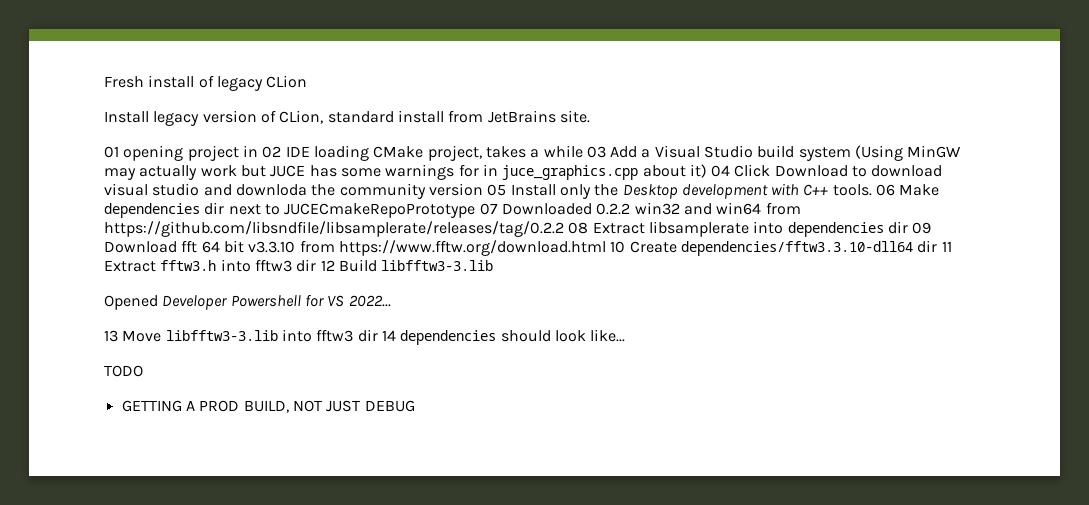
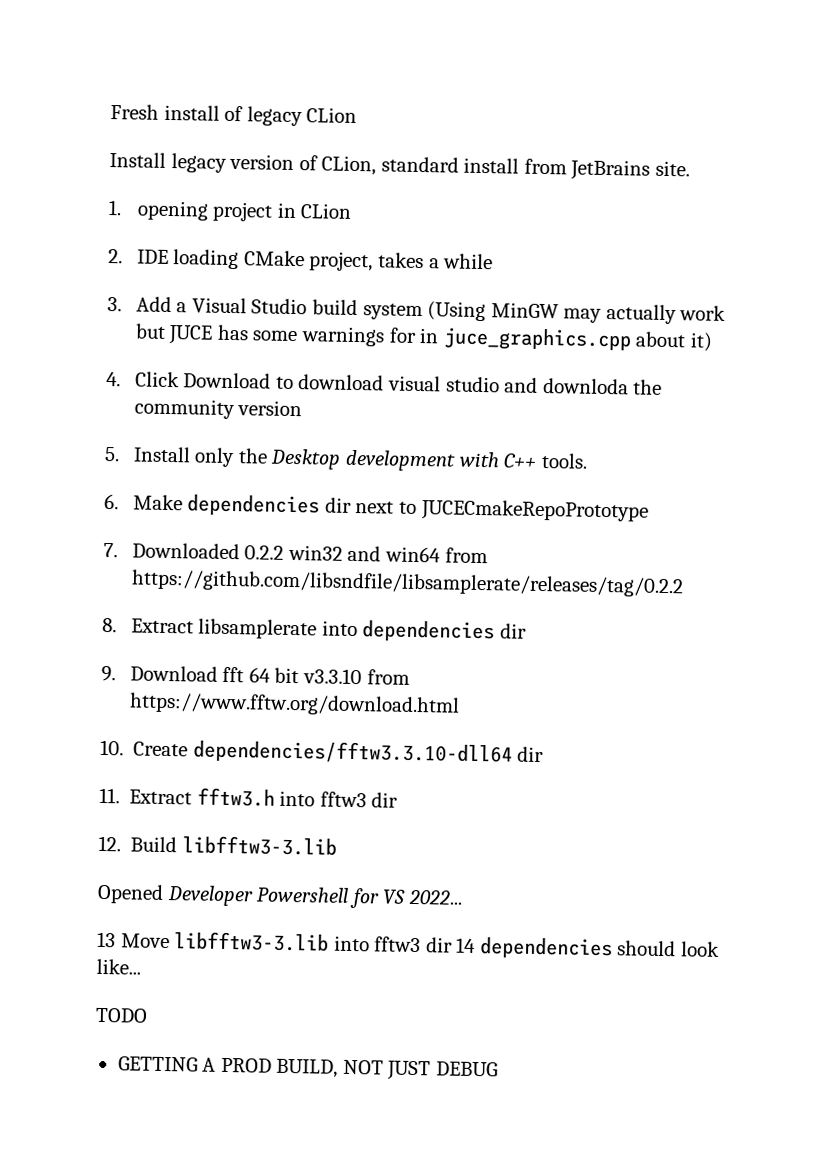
[104,146,119,158] 01 -> [108,200,122,216] 1.
[262,146,282,158] 02 -> [300,203,353,219] [108,249,123,264] CLion // 2.
[586,146,606,158] 03 -> [107,297,122,312] // 3.
[711,165,731,177] 04 -> [106,371,121,387] // 4.
[487,184,507,196] 05 -> [104,446,120,462] // 5.
[876,184,896,196] 06 -> [104,493,119,510] // 6.
[479,203,498,215] 07 -> [103,542,118,558] // 7.
[568,222,589,234] 08 -> [102,617,117,633] // 8.
[912,222,932,234] 09 -> [101,665,116,682] // 9.
[610,241,626,253] 10 -> [100,739,124,756] // 10.
[941,241,952,252] 11 -> [99,787,120,804] // 11.
[320,260,335,271] 12 -> [98,835,121,852] // 12.

